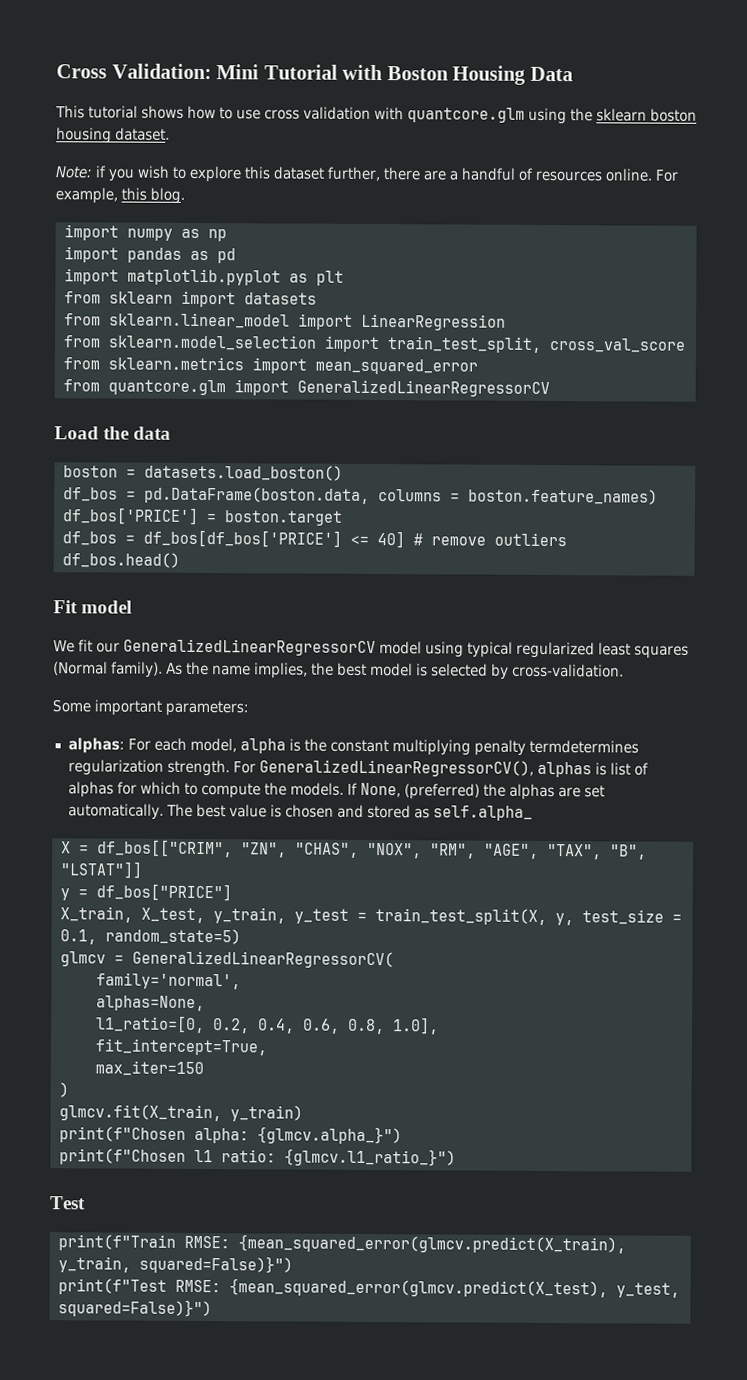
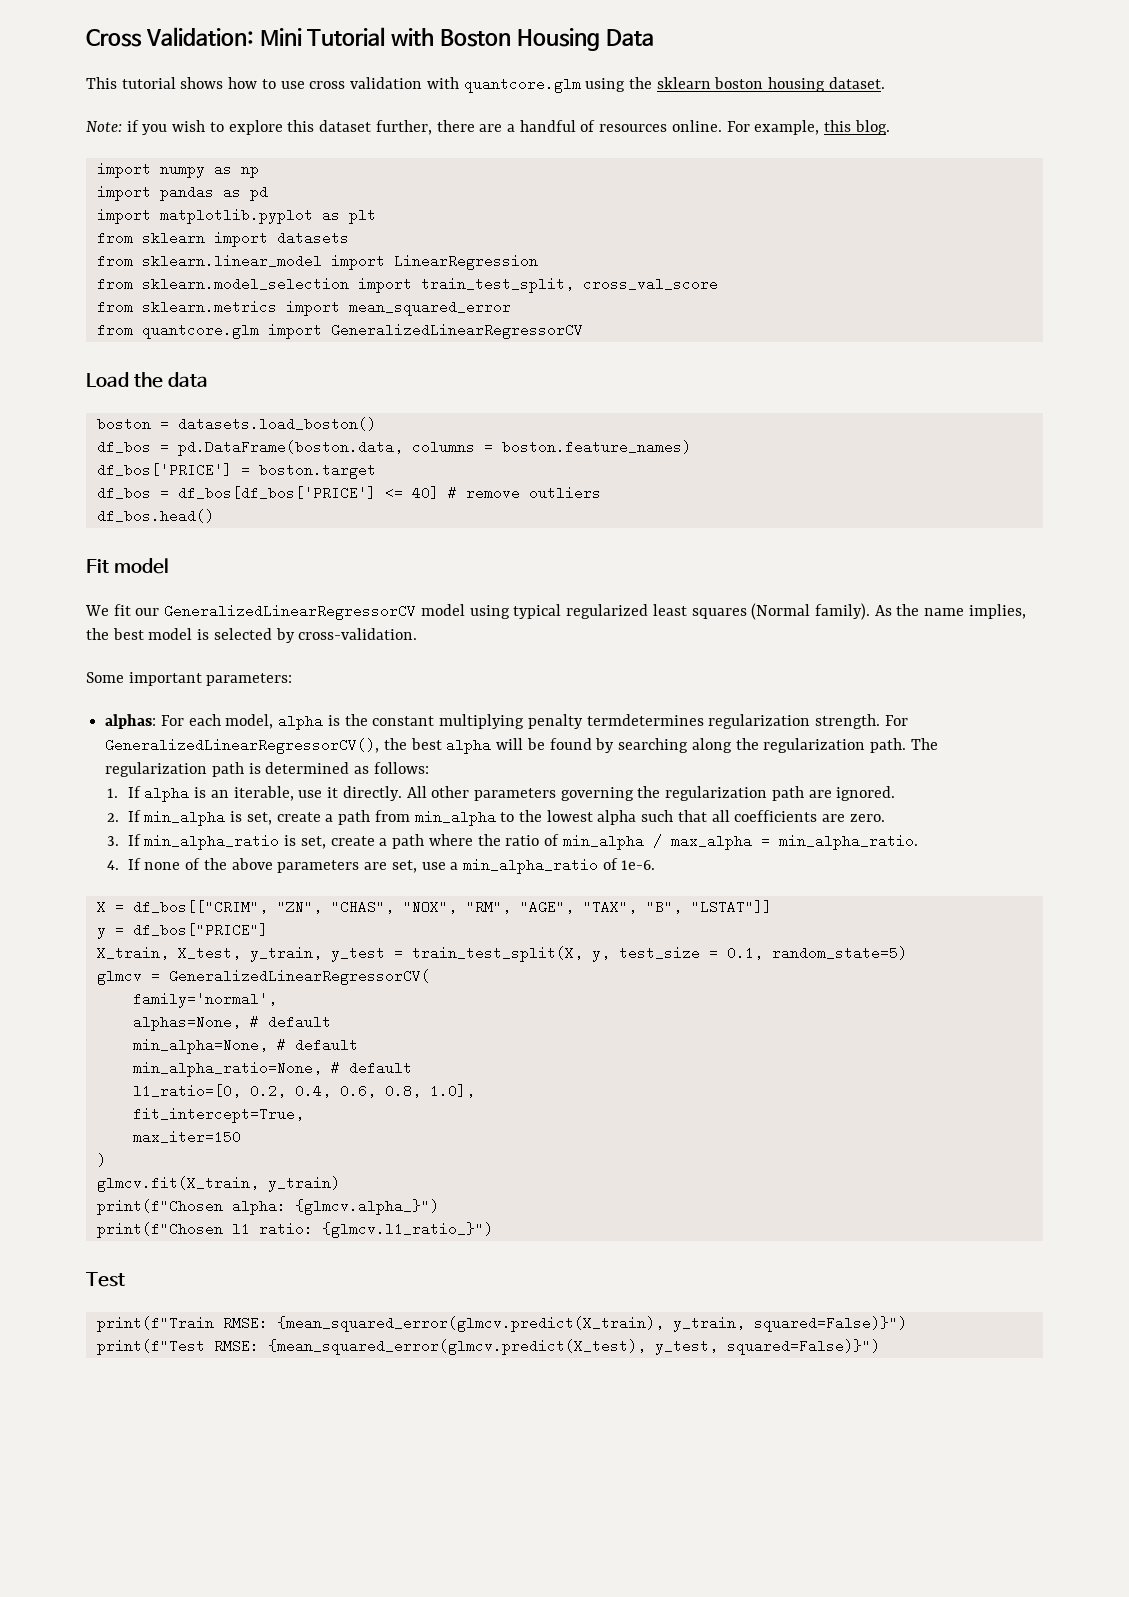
[536,761,649,778] [67,781,605,801] [67,803,533,821] alphas is list of alphas for which to compute the models. If None, (preferred) the alphas are set automatically. The best value is chosen and stored as self.alpha_ -> [383,738,938,754] [105,762,429,777] [106,786,896,802] [106,810,885,826] [106,834,918,850] [106,858,656,874] the best alpha will be found by searching along the regularization path. The regularization path is determined as follows: // 1. If alpha is an iterable, use it directly. All other parameters governing the regularization path are ignored. // 2. If min_alpha is set, create a path from min_alpha to the lowest alpha such that all coefficients are zero. // 3. If min_alpha_ratio is set, create a path where the ratio of min_alpha / max_alpha = min_alpha_ratio. // 4. If none of the above parameters are set, use a min_alpha_ratio of 1e-6.
(205, 1003) none -> [249,1015,331,1029] [132,1038,358,1054] [132,1061,412,1077] # default // min_alpha=None, # default // min_alpha_ratio=None, # default

